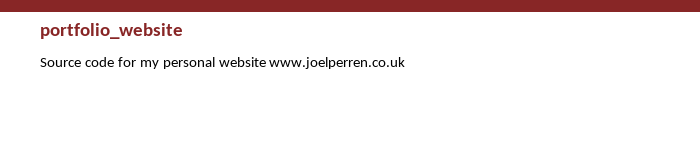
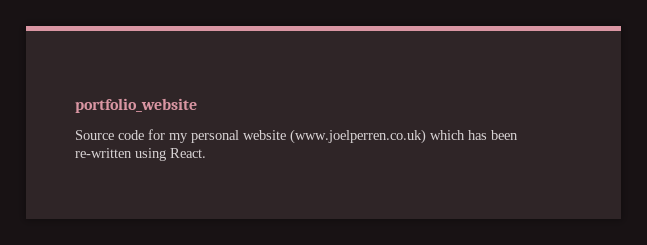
[269,57,406,69] www.joelperren.co.uk -> [290,129,518,144] [75,148,206,161] (www.joelperren.co.uk) which has been re-written using React.

